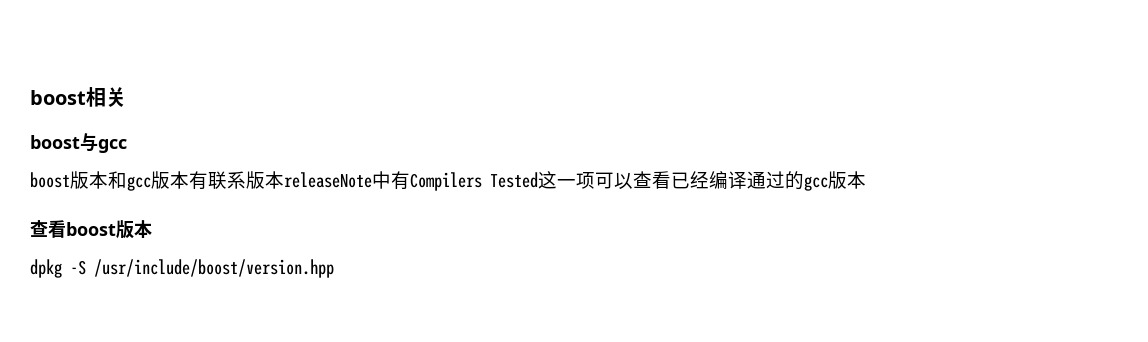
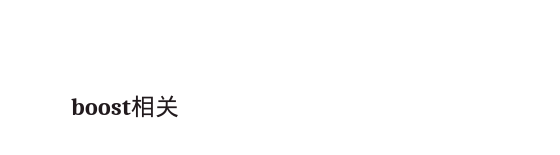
[30,133,127,153] [30,171,866,191] [30,220,152,239] [30,259,334,278] // boost与gcc // boost版本和gcc版本有联系版本releaseNote中有Compilers Tested这一项可以查看已经编译通过的gcc版本 // 查看boost版本 // dpkg -S /usr/include/boost/version.hpp -> (179, 106) none

